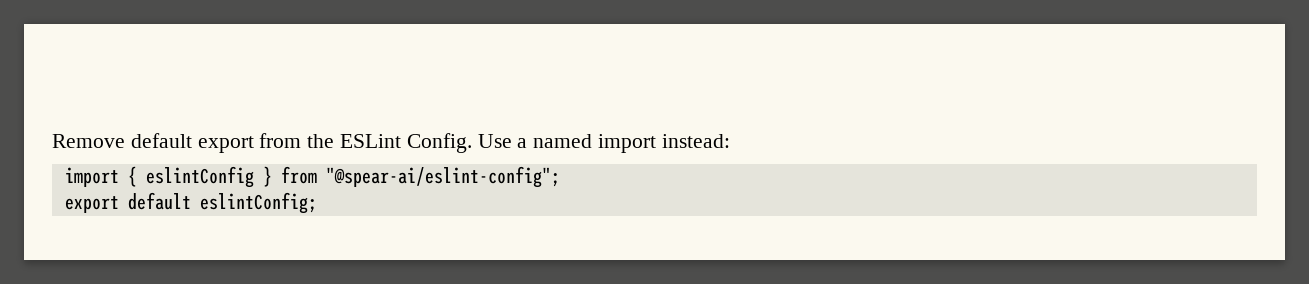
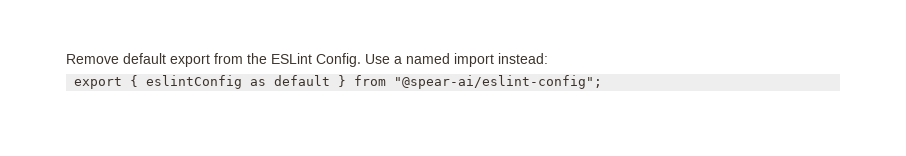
[64,167,119,187] import -> [74,77,123,89] export
(254, 177) none -> [250,75,331,86] as default
[64,192,317,214] // export default eslintConfig; -> (603, 82) none

